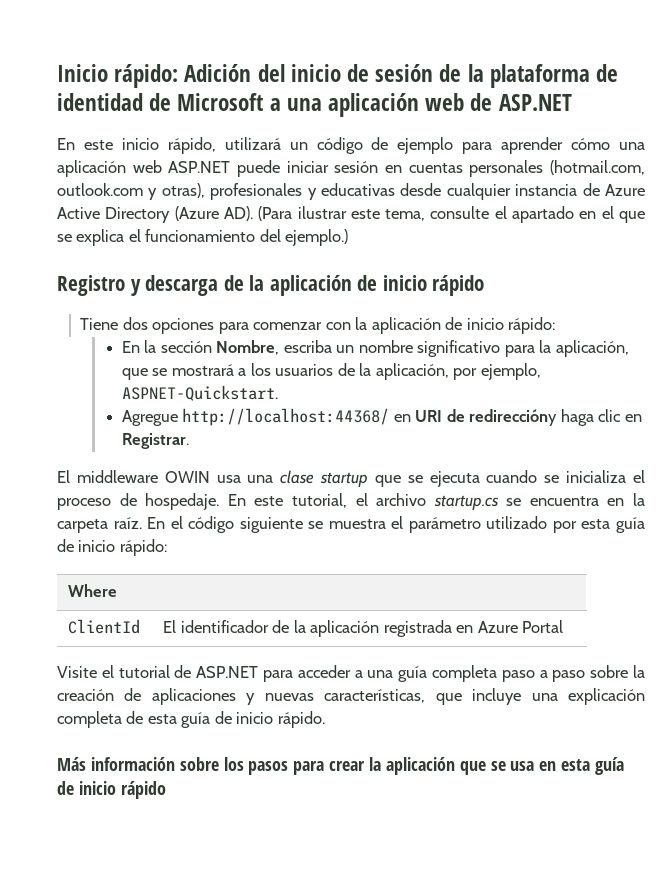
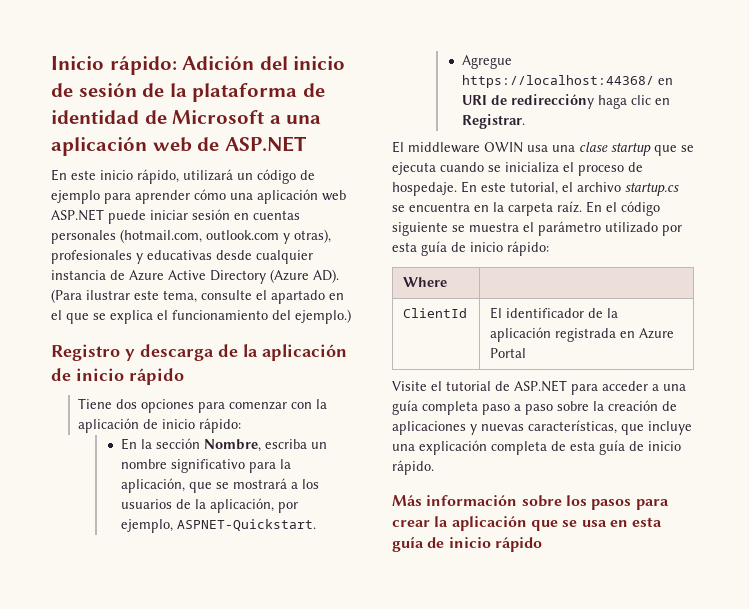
[182,408,390,426] http://localhost:44368/ -> [461,75,654,88] https://localhost:44368/

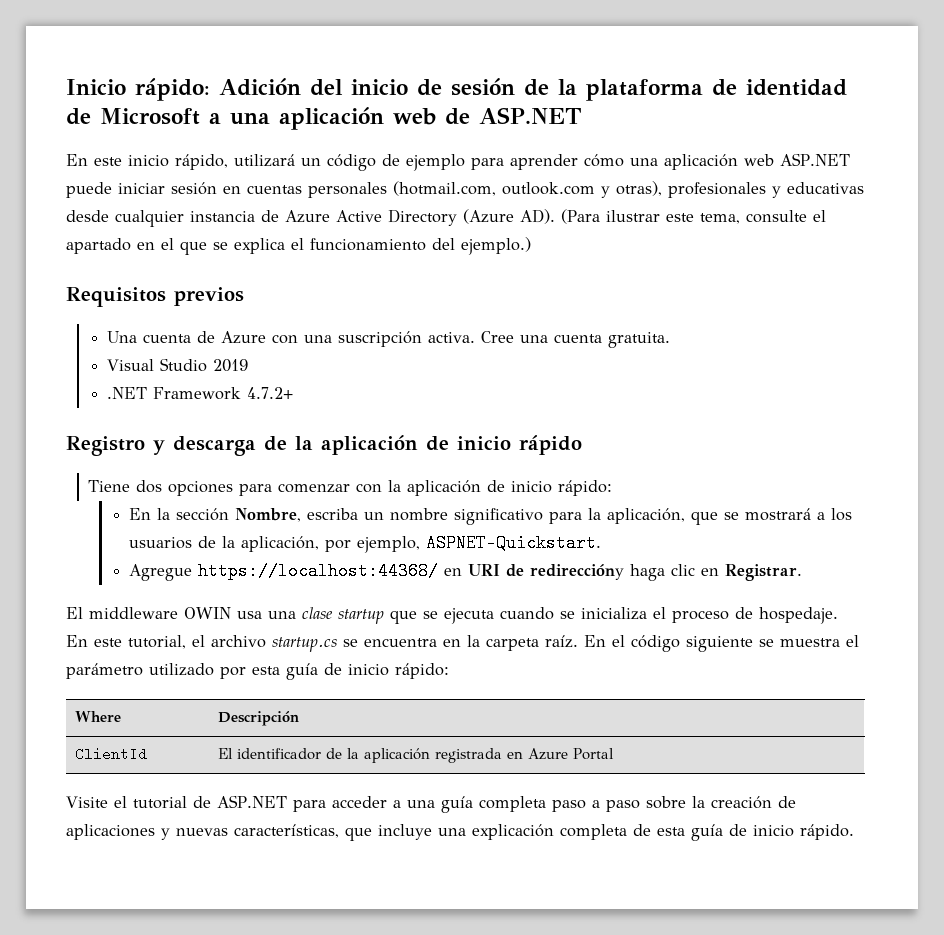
(351, 316) none -> [66,287,244,307] [106,331,670,348] [106,358,248,372] [106,387,293,400] // Requisitos previos // Una cuenta de Azure con una suscripción activa. Cree una cuenta gratuita. // Visual Studio 2019 // .NET Framework 4.7.2+
(448, 282) none -> [217,711,299,726] Descripción
[392,495,669,510] [392,516,663,531] [392,537,542,552] // Más información sobre los pasos para crear la aplicación que se usa en esta guía de inicio rápido -> (854, 832) none

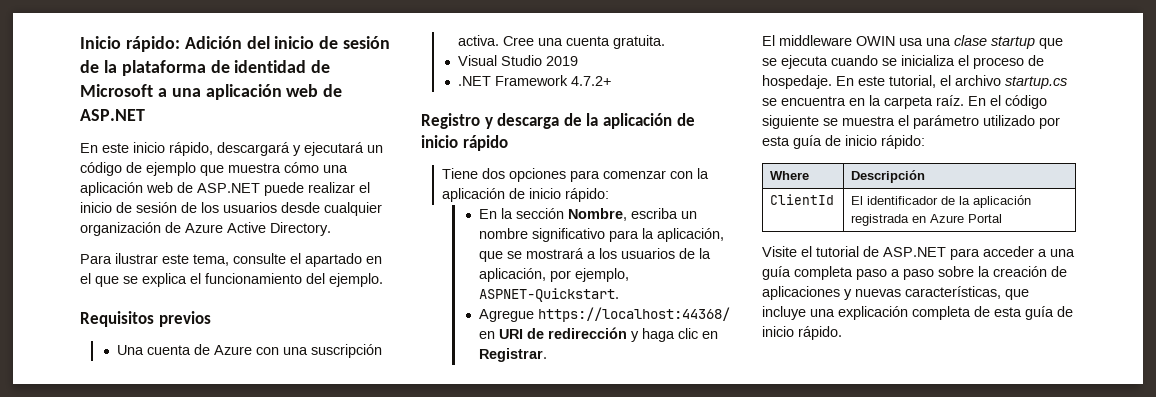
[234,154,295,167] utilizará -> [217,142,364,156] descargará y ejecutará
[471,154,578,170] para aprender -> [200,163,281,176] que muestra
(774, 160) none -> [177,182,193,193] de
[118,181,864,198] iniciar sesión en cuentas personales (hotmail.com, outlook.com y otras), profesionales y educativas -> [308,182,370,193] [80,202,277,213] realizar el inicio de sesión de los usuarios
[190,211,255,222] instancia -> [80,222,161,236] organización
[388,209,600,226] Directory (Azure AD). (Para -> [270,222,331,236] [80,254,112,264] Directory. // Para
[461,237,531,255] ejemplo.) -> [329,273,383,287] ejemplo.
[530,564,625,580] redireccióny -> [547,327,639,342] redirección y

